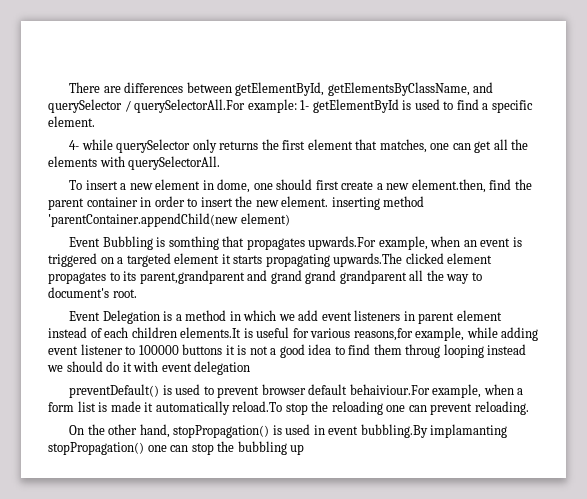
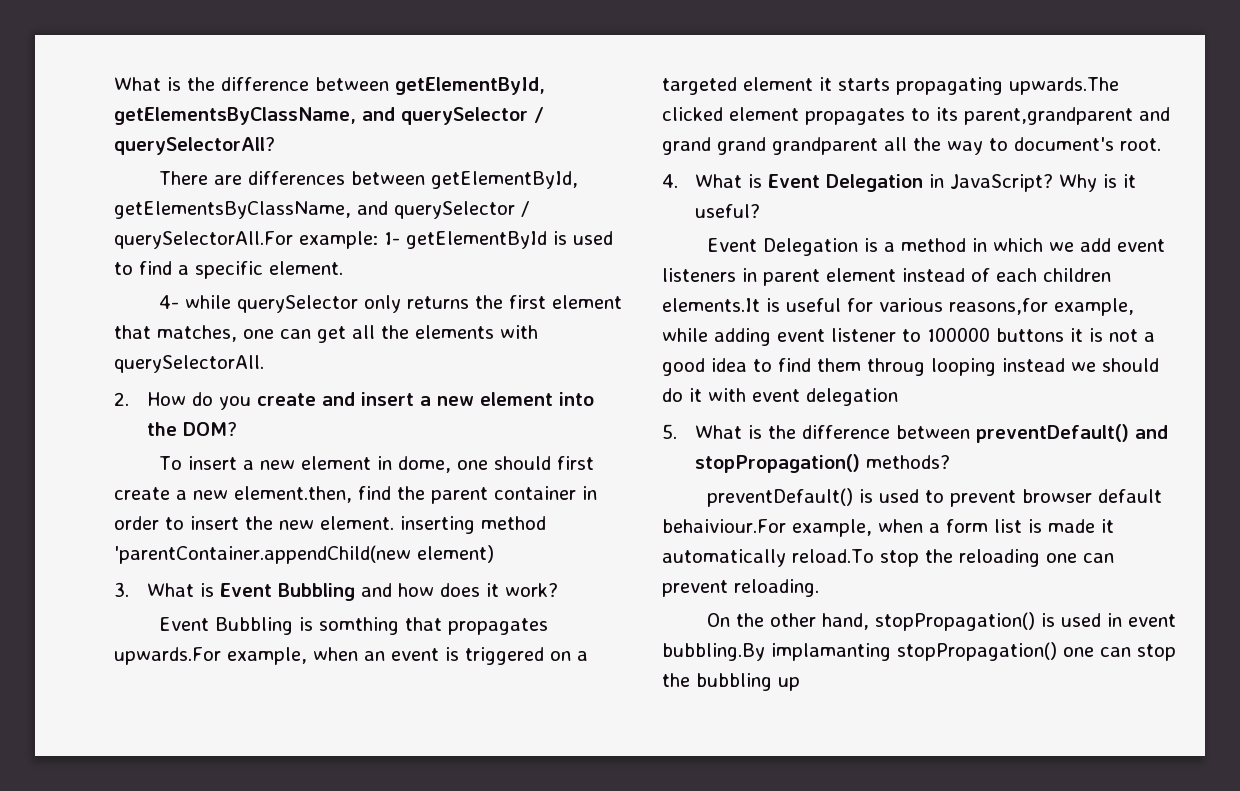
(69, 87) none -> [114,77,545,95] [114,107,544,125] [114,137,275,155] What is the difference between getElementById, getElementsByClassName, and querySelector / querySelectorAll? //
(221, 163) none -> [114,392,595,410] [147,422,238,436] // 2. How do you create and insert a new element into the DOM?
(290, 219) none -> [114,582,559,601] // 3. What is Event Bubbling and how does it work?
(137, 293) none -> [662,174,1137,192] [695,204,761,218] // 4. What is Event Delegation in JavaScript? Why is it useful?
(251, 368) none -> [662,424,1169,443] [695,454,951,473] // 5. What is the difference between preventDefault() and stopPropagation() methods?

